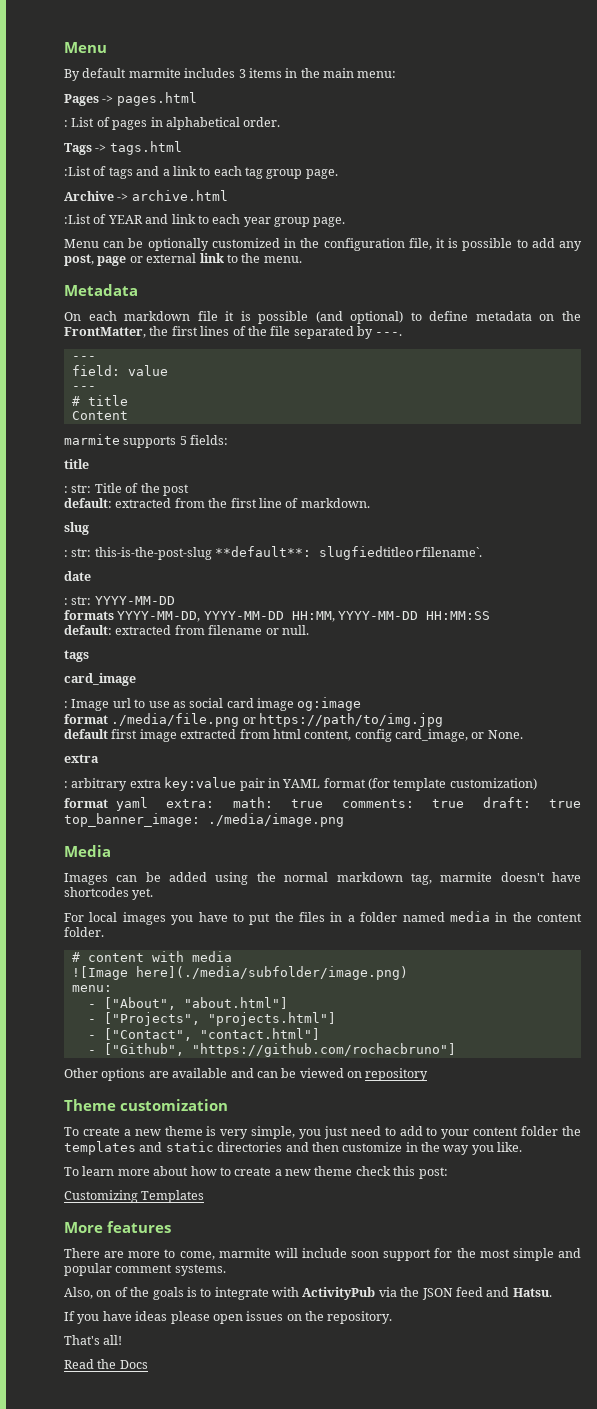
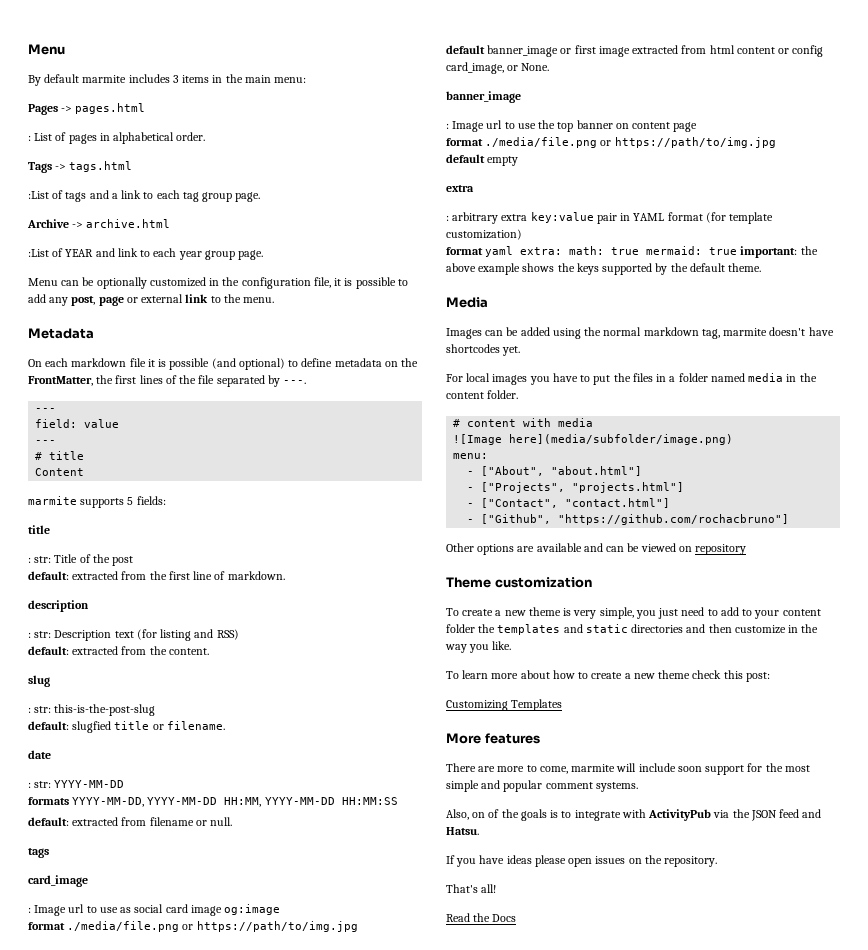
(370, 503) none -> [28,600,89,612] [28,629,239,641] [28,646,209,655] // description // : str: Description text (for listing and RSS) // default: extracted from the content.
[215,546,483,560] **default**: slugfiedtitleorfilename`. -> [28,721,225,733] // default: slugfied title or filename.
(108, 734) none -> [487,45,572,57] banner_image or
[304,730,352,741] content, -> [736,47,790,54] content or
(523, 734) none -> [446,91,521,103] [446,120,698,132] [446,137,776,148] [446,154,519,166] // banner_image // : Image url to use the top banner on content page // format ./media/file.png or https://path/to/img.jpg // default empty
[341,797,581,808] [64,813,344,827] comments: true draft: true top_banner_image: ./media/image.png -> [646,246,818,258] [446,263,762,275] mermaid: true important: the above example shows the keys supported by the default theme.
[135,966,408,980] here](./media/subfolder/image.png) -> [509,434,734,445] here](media/subfolder/image.png)

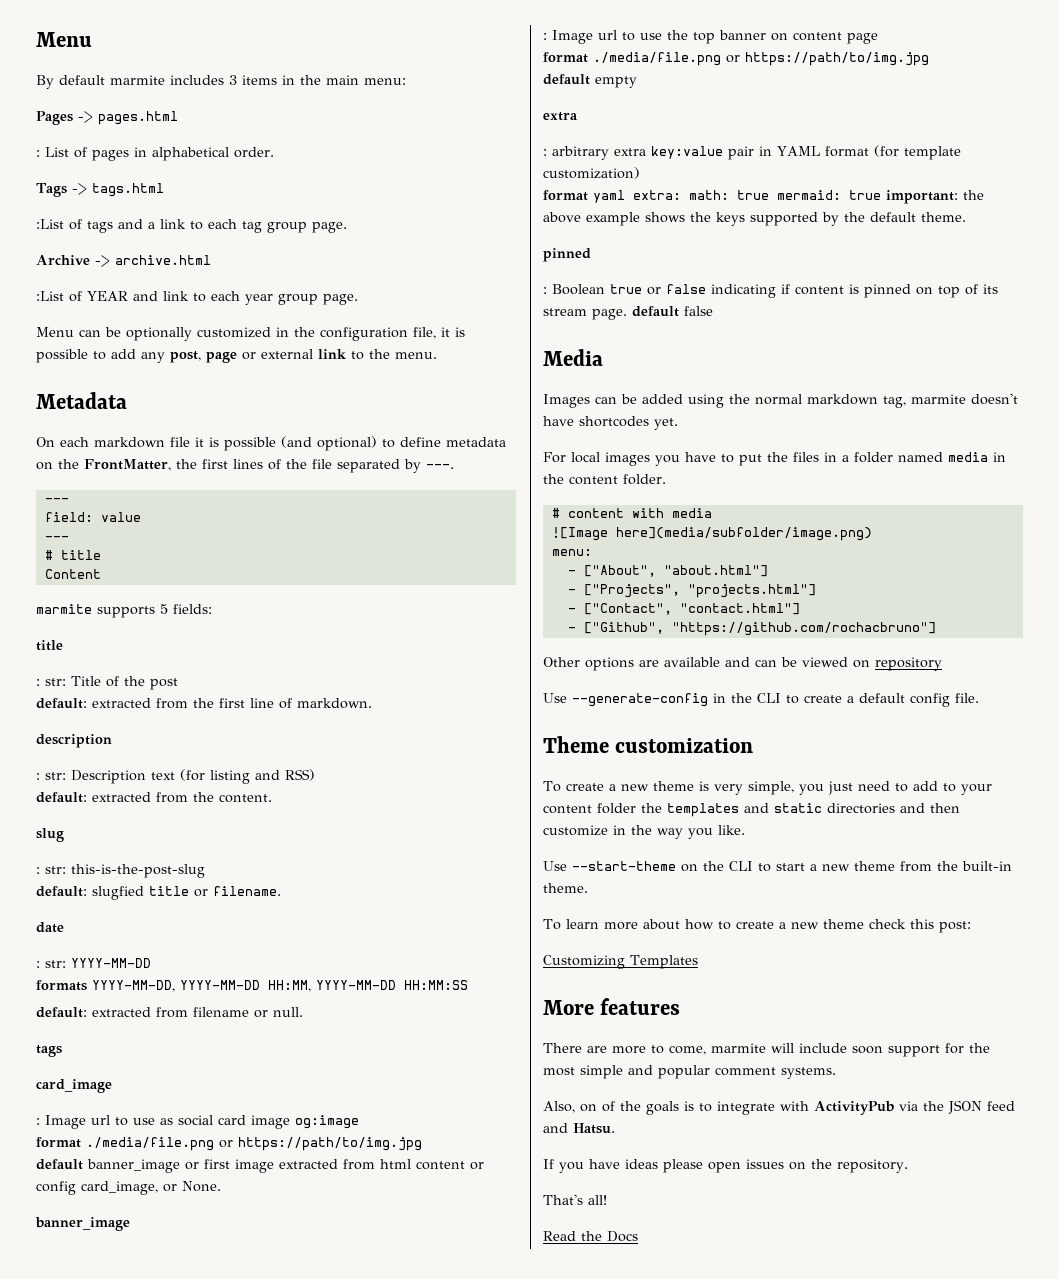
(762, 267) none -> [543,248,591,262] [543,284,998,298] [543,306,713,320] // pinned // : Boolean true or false indicating if content is pinned on top of its stream page. default false
(747, 549) none -> [543,693,979,707] // Use --generate-config in the CLI to create a default config file.
(512, 645) none -> [543,861,1012,872] [543,883,588,893] // Use --start-theme on the CLI to start a new theme from the built-in theme.

